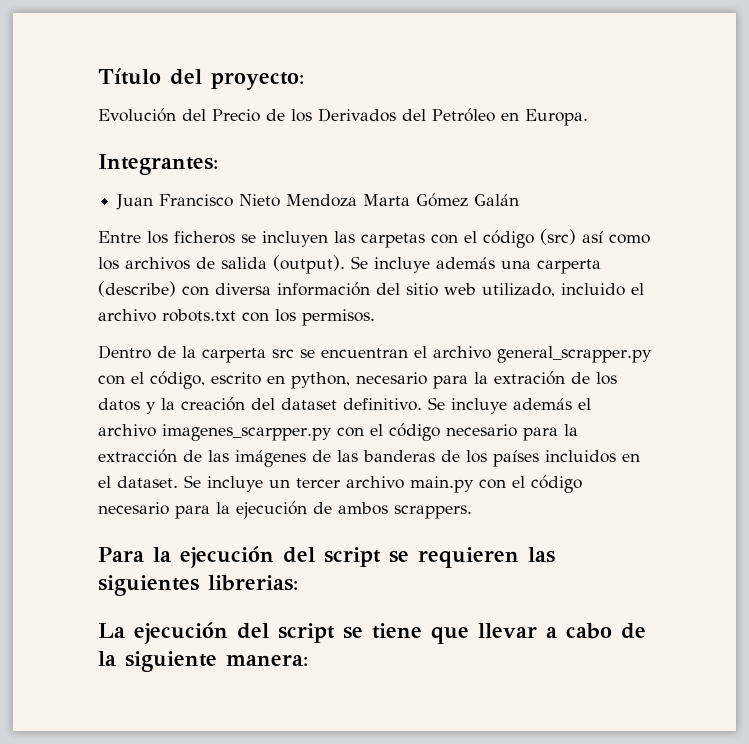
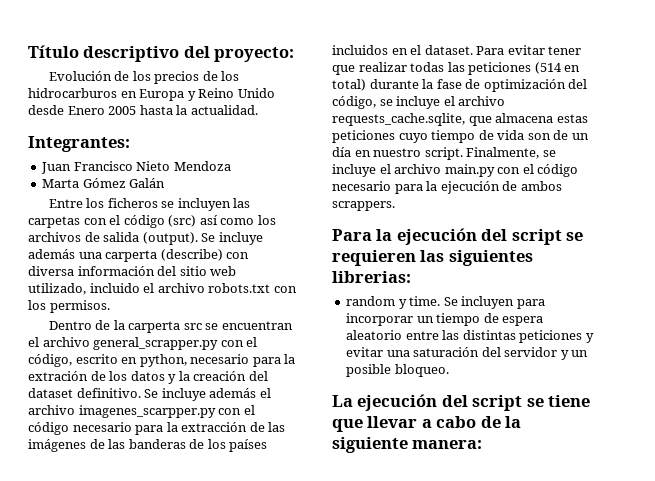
(161, 76) none -> [83,46,180,62] descriptivo
[182,108,588,126] del Precio de los Derivados del Petróleo en Europa. -> [114,71,240,84] [28,88,275,101] [28,105,258,115] de los precios de los hidrocarburos en Europa y Reino Unido desde Enero 2005 hasta la actualidad.
(358, 200) none -> (231, 166) //
[184,475,340,492] Se incluye un tercer -> [476,45,582,55] [332,62,581,75] [332,79,588,92] [332,96,506,109] [332,113,588,126] [332,130,589,143] [332,147,556,160] [332,164,391,177] Para evitar tener que realizar todas las peticiones (514 en total) durante la fase de optimización del código, se incluye el archivo requests_cache.sqlite, que almacena estas peticiones cuyo tiempo de vida son de un día en nuestro script. Finalmente, se incluye el
(298, 583) none -> [346,296,545,309] [346,313,544,326] [346,330,594,343] [346,347,589,360] [346,364,449,377] // random y time. Se incluyen para incorporar un tiempo de espera aleatorio entre las distintas peticiones y evitar una saturación del servidor y un posible bloqueo.

